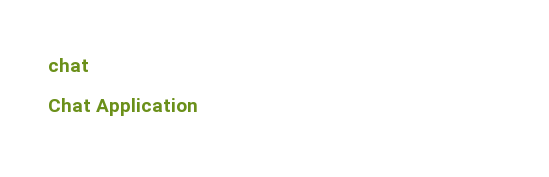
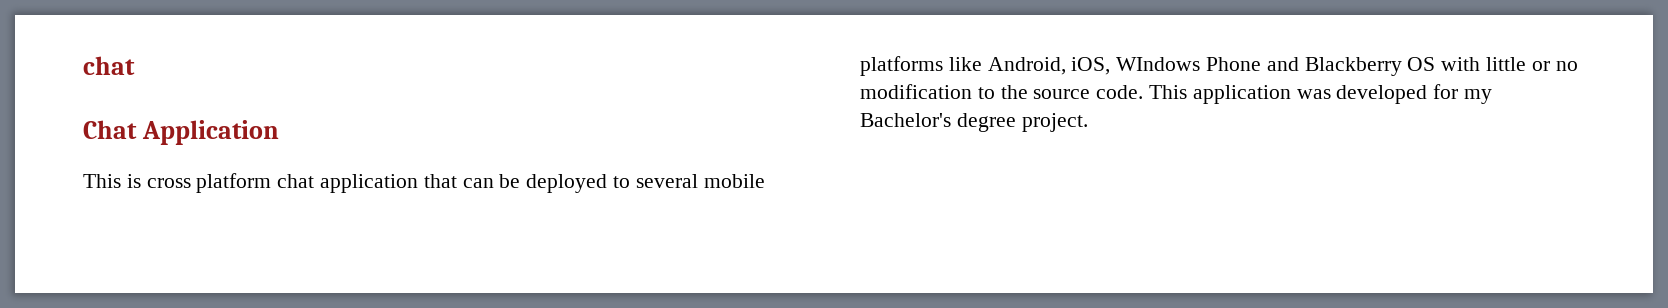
(199, 107) none -> [83,173,765,193] [860,56,1578,76] [860,84,1493,104] [860,113,1088,132] // This is cross platform chat application that can be deployed to several mobile platforms like Android, iOS, WIndows Phone and Blackberry OS with little or no modification to the source code. This application was developed for my Bachelor's degree project.

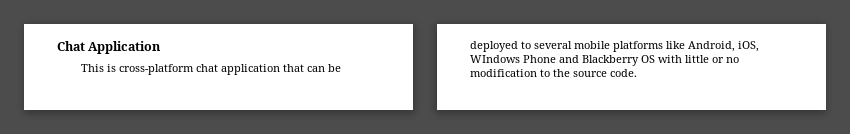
[83,56,135,75] chat // -> (57, 46) none
[146,173,272,193] cross platform -> [118,64,194,75] cross-platform
[1149,84,1493,104] [860,113,1088,132] This application was developed for my Bachelor's degree project. -> (637, 73) none

